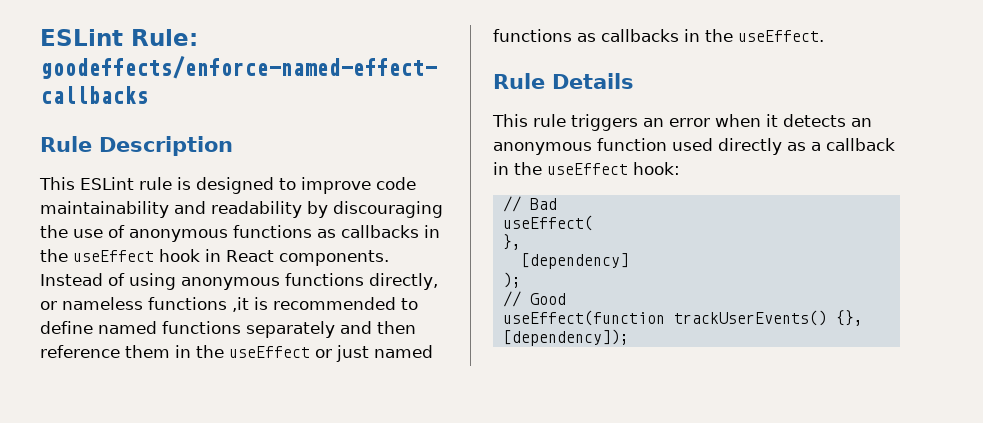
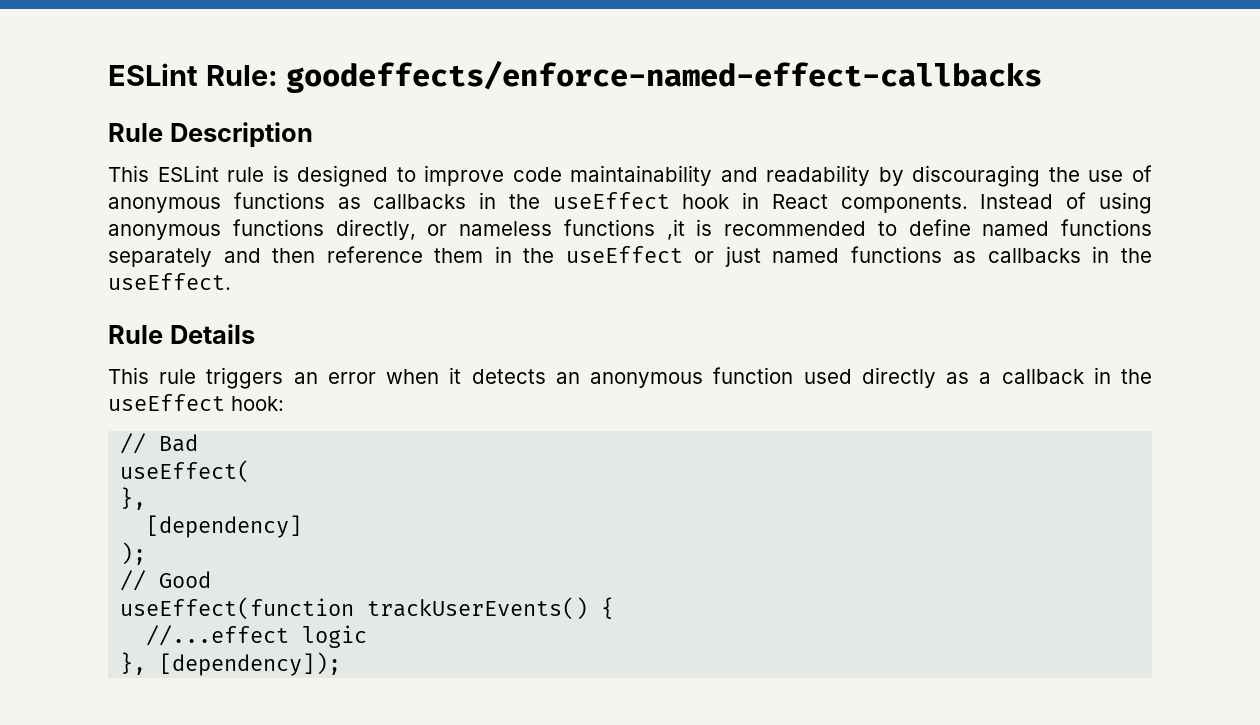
[835,310,863,326] {}, -> [601,597,615,619] [146,625,368,648] [120,652,147,675] { // //...effect logic // },

